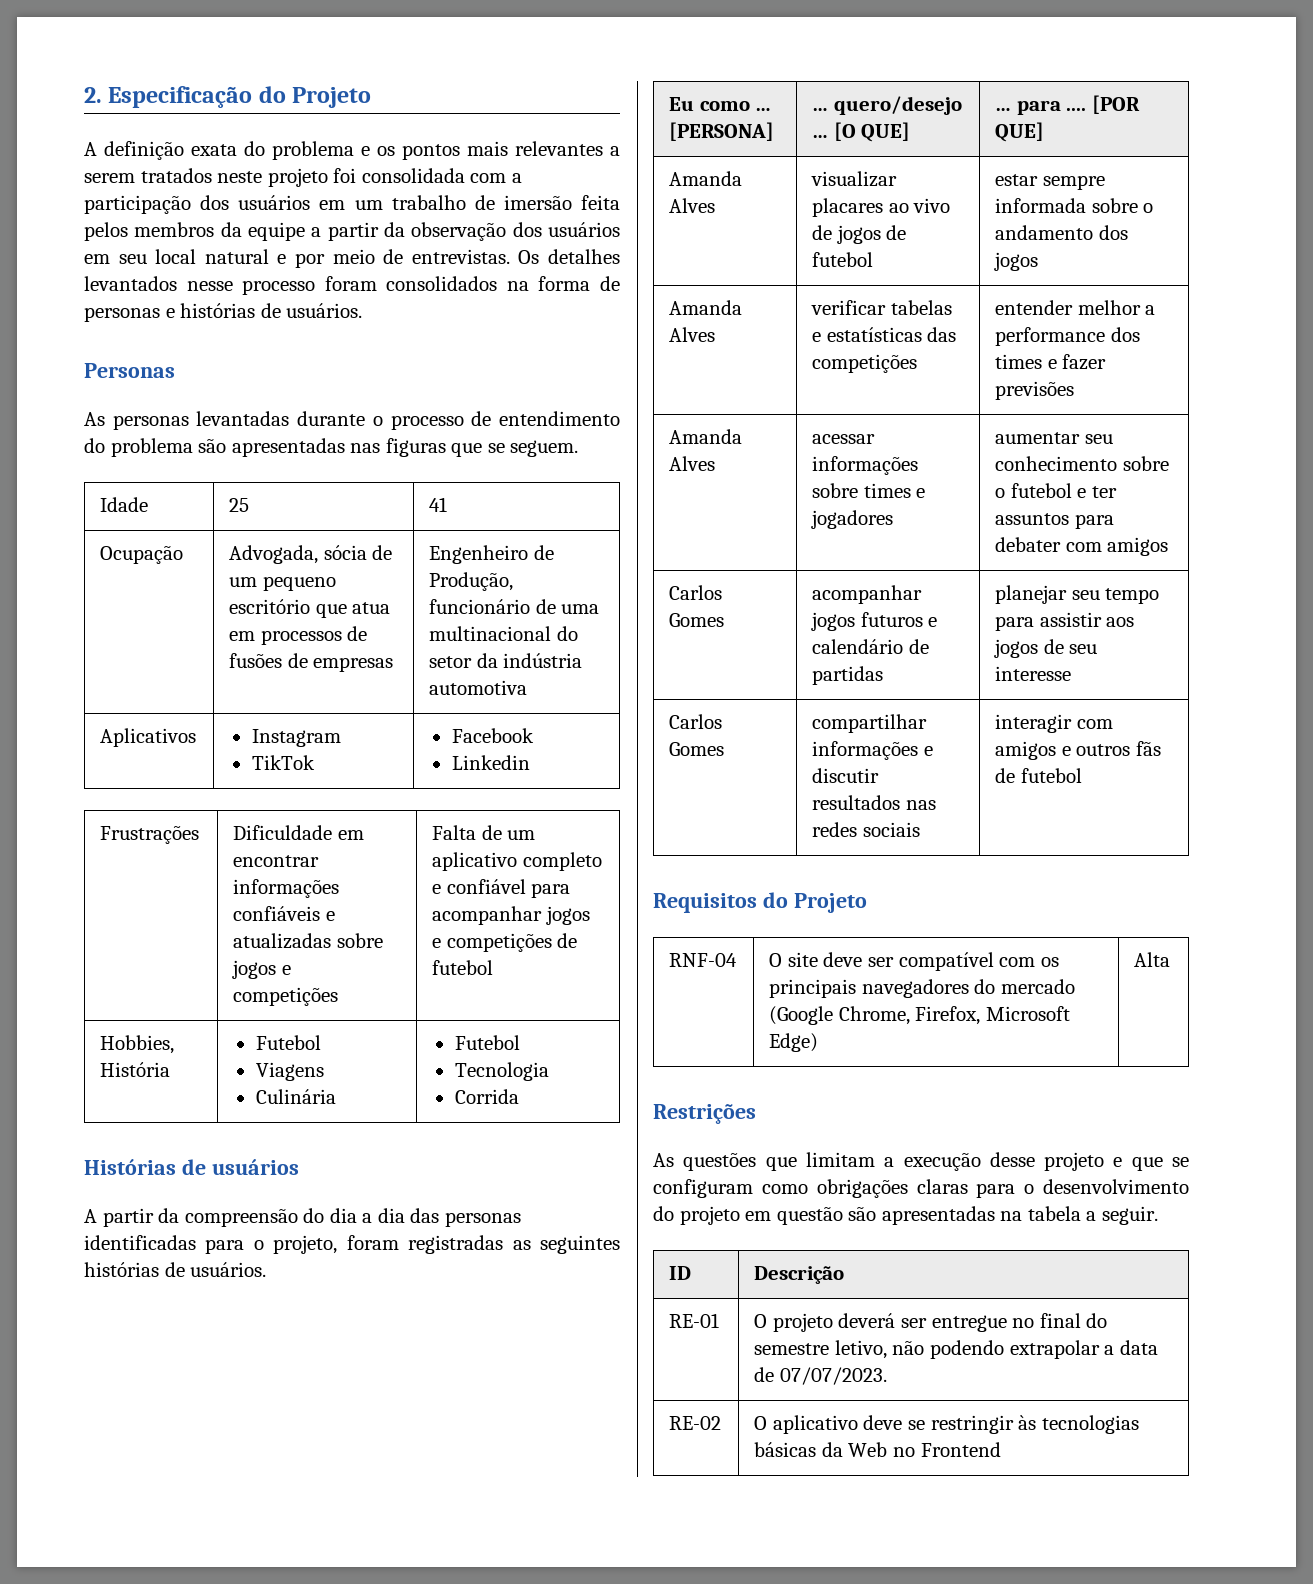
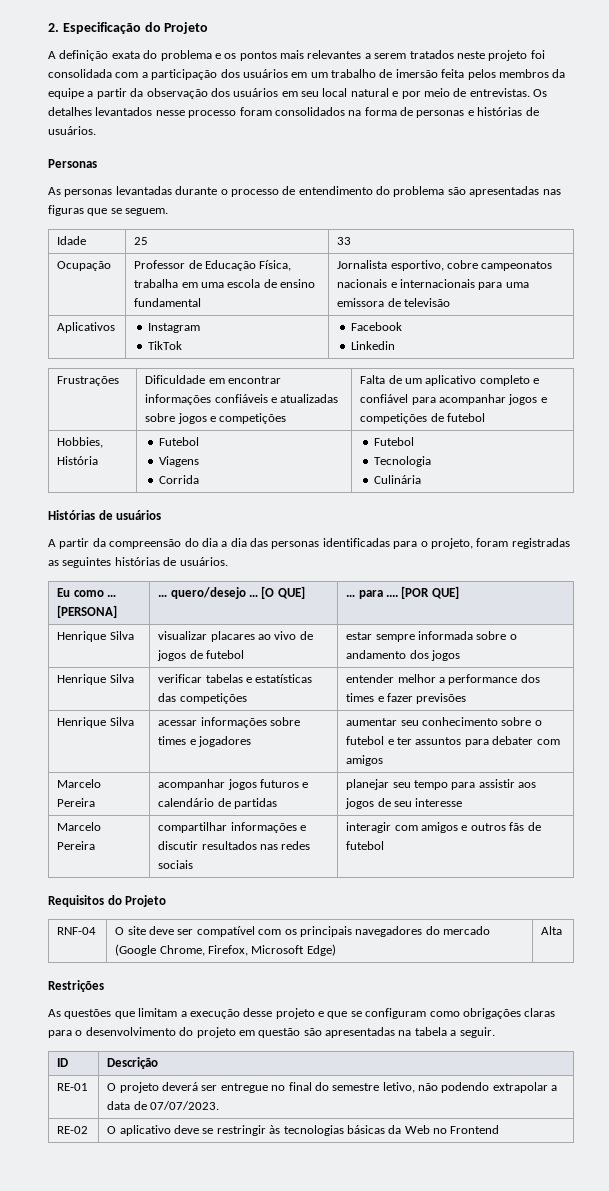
[429,497,448,512] 41 -> [337,237,352,245] 33
[229,545,393,564] [229,576,336,591] [229,599,391,618] [229,626,368,645] [229,653,394,672] [429,545,554,564] [429,572,514,591] [429,599,600,614] [429,626,578,641] [429,653,583,668] [429,680,528,695] Advogada, sócia de um pequeno escritório que atua em processos de fusões de empresas | Engenheiro de Produção, funcionário de uma multinacional do setor da indústria automotiva -> [134,260,292,271] [134,279,316,288] [134,298,202,307] [337,260,553,271] [337,279,529,290] [337,298,451,307] Professor de Educação Física, trabalha em uma escola de ensino fundamental | Jornalista esportivo, cobre campeonatos nacionais e internacionais para uma emissora de televisão
[255,1089,336,1104] Culinária -> [159,475,200,484] Corrida
[454,1089,519,1104] Corrida -> [374,475,422,484] Culinária
[669,171,743,186] [669,198,716,213] Amanda Alves -> [57,631,134,642] Henrique Silva
[669,300,743,315] [669,327,716,342] Amanda Alves -> [57,674,134,685] Henrique Silva
[669,429,743,444] [669,456,716,471] Amanda Alves -> [57,717,134,728] Henrique Silva
[669,585,723,600] [669,613,725,627] Carlos Gomes -> [57,779,102,788] [57,798,96,807] Marcelo Pereira
[669,714,723,729] [669,742,725,756] Carlos Gomes -> [57,822,102,831] [57,841,96,850] Marcelo Pereira

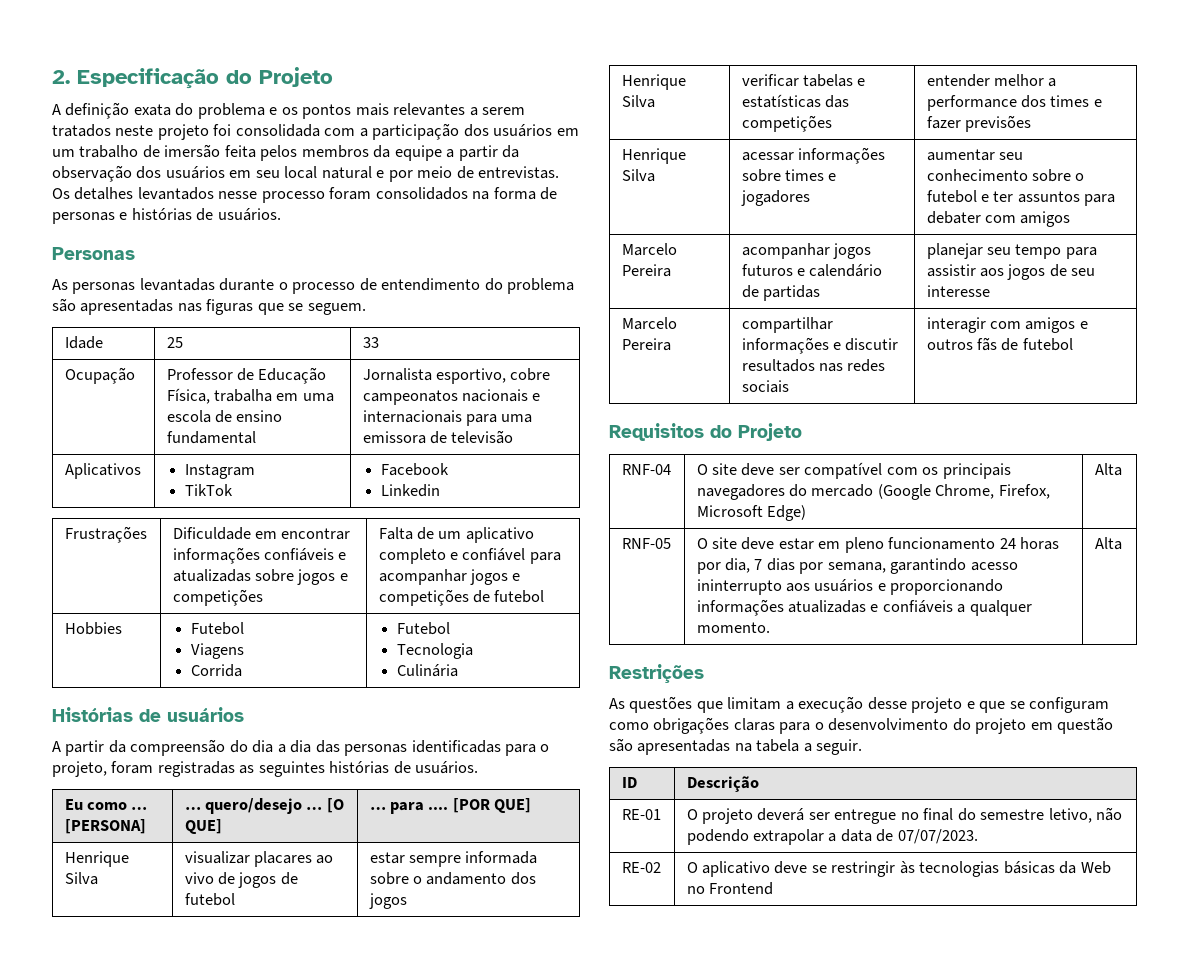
[57,437,104,448] [57,456,99,465] Hobbies, História -> [64,622,122,635] Hobbies
(563, 930) none -> [621,538,671,549] [696,537,1060,553] [696,558,1018,574] [696,579,1004,595] [696,599,1032,616] [696,622,770,633] [1094,537,1122,550] // RNF-05 | O site deve estar em pleno funcionamento 24 horas por dia, 7 dias por semana, garantindo acesso ininterrupto aos usuários e proporcionando informações atualizadas e confiáveis a qualquer momento. | Alta

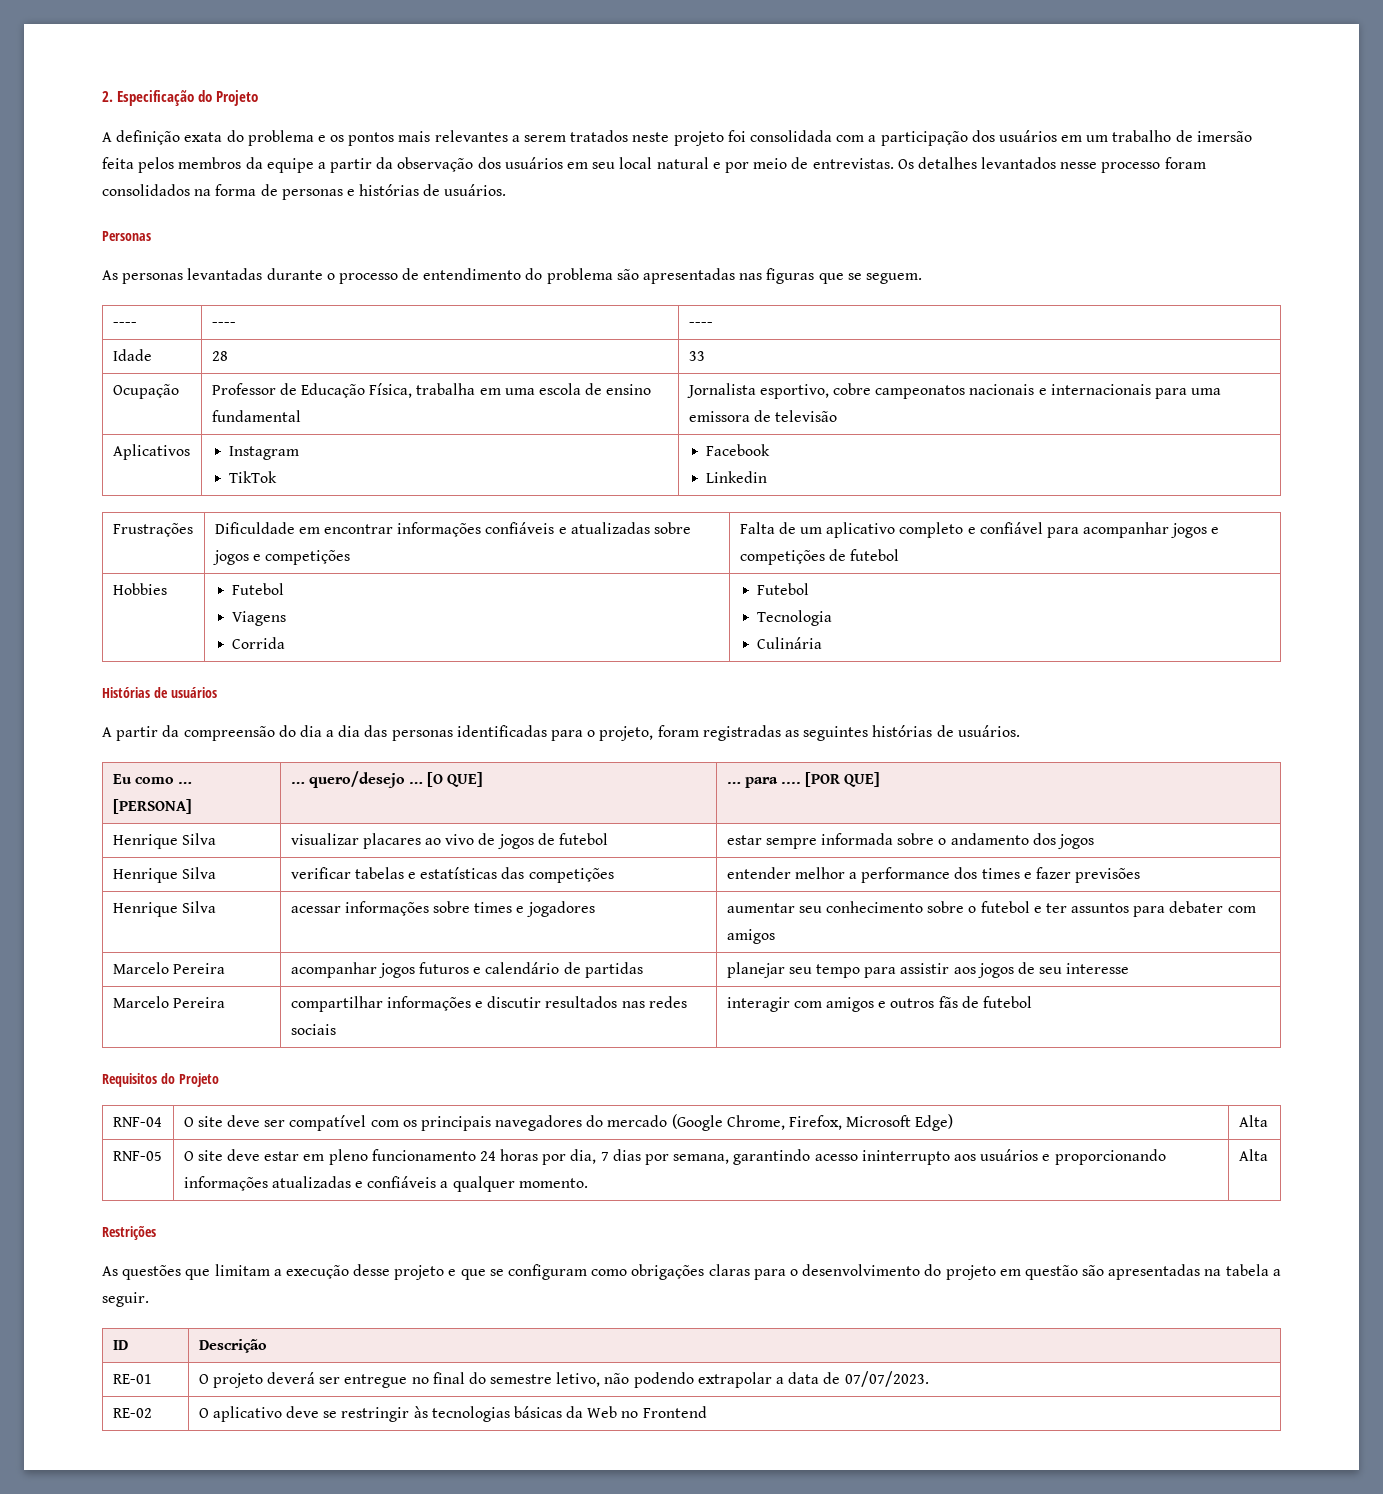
(366, 309) none -> [112,322,137,327] [211,322,236,327] [688,322,713,327] // ---- | ---- | ----
[166,337,183,348] 25 -> [211,351,228,361] 28

